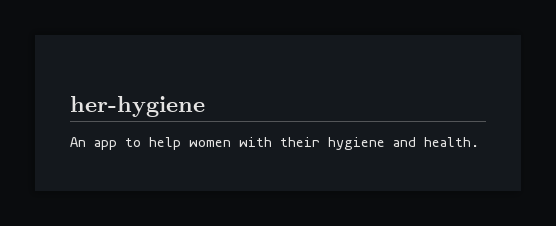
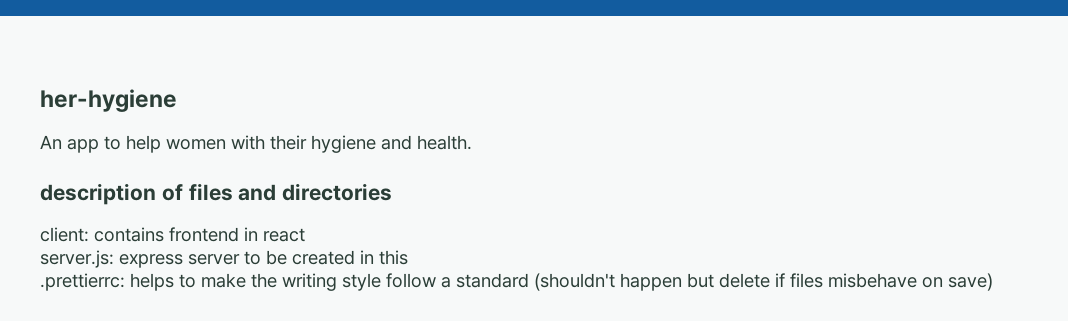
(479, 142) none -> [40,183,393,205] [40,227,305,242] [40,250,408,268] [40,273,993,291] // description of files and directories // client: contains frontend in react // server.js: express server to be created in this // .prettierrc: helps to make the writing style follow a standard (shouldn't happen but delete if files misbehave on save)

